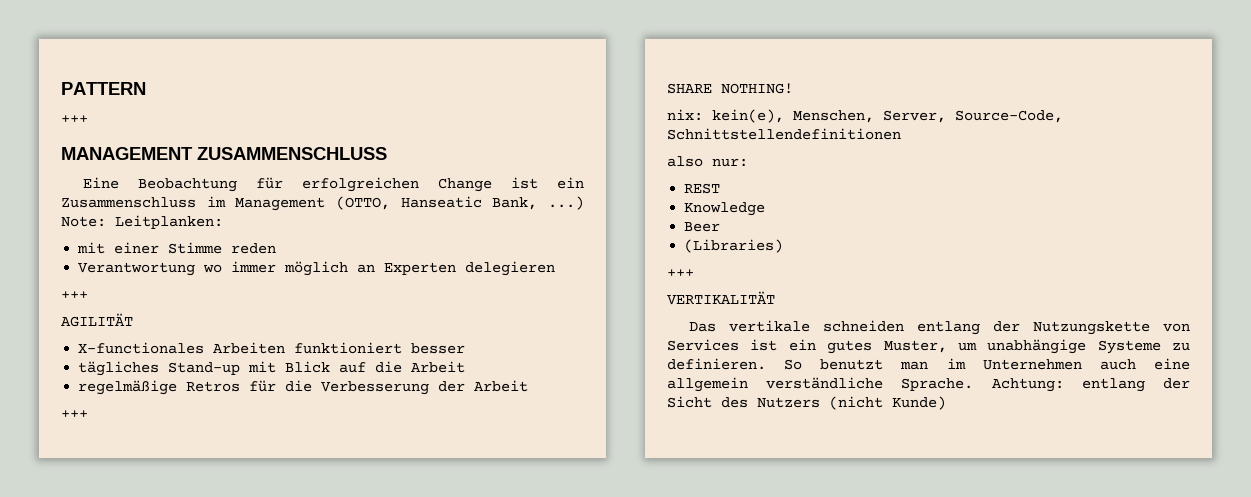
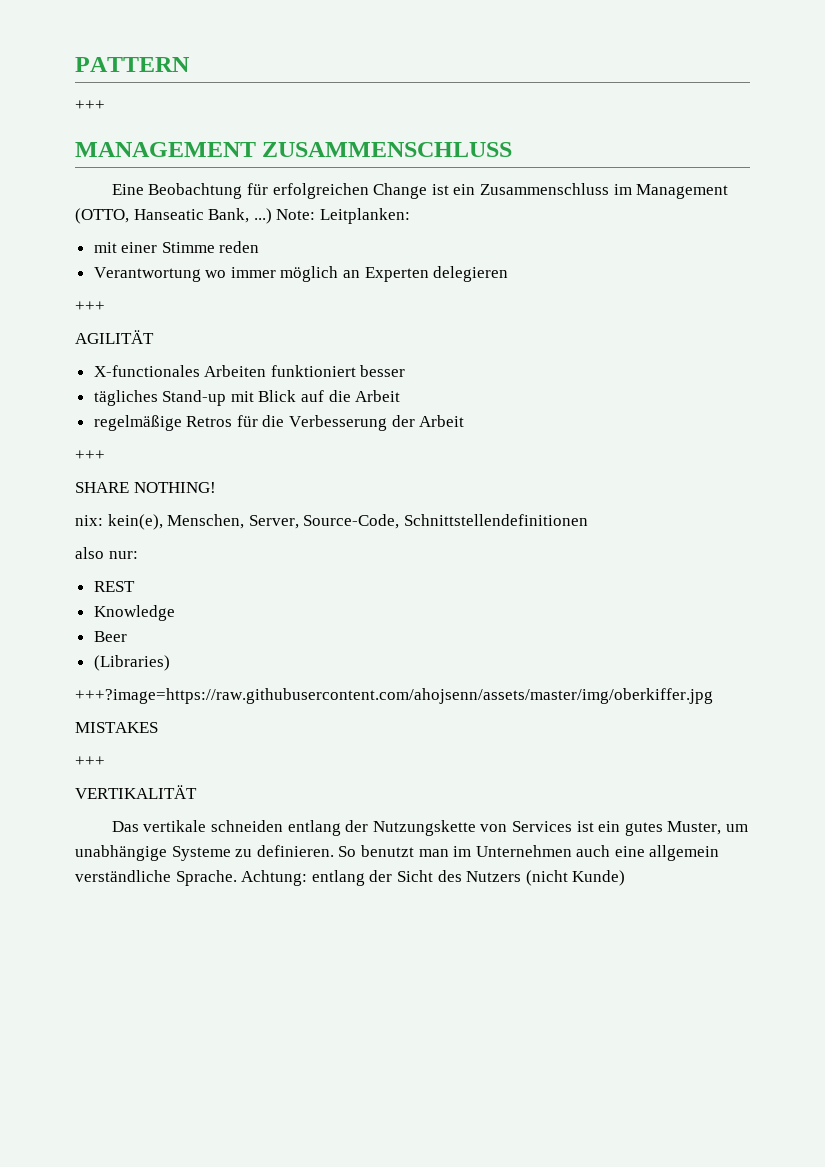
(784, 246) none -> [75,688,713,704] [75,722,158,733] // +++?image=https://raw.githubusercontent.com/ahojsenn/assets/master/img/oberkiffer.jpg // MISTAKES

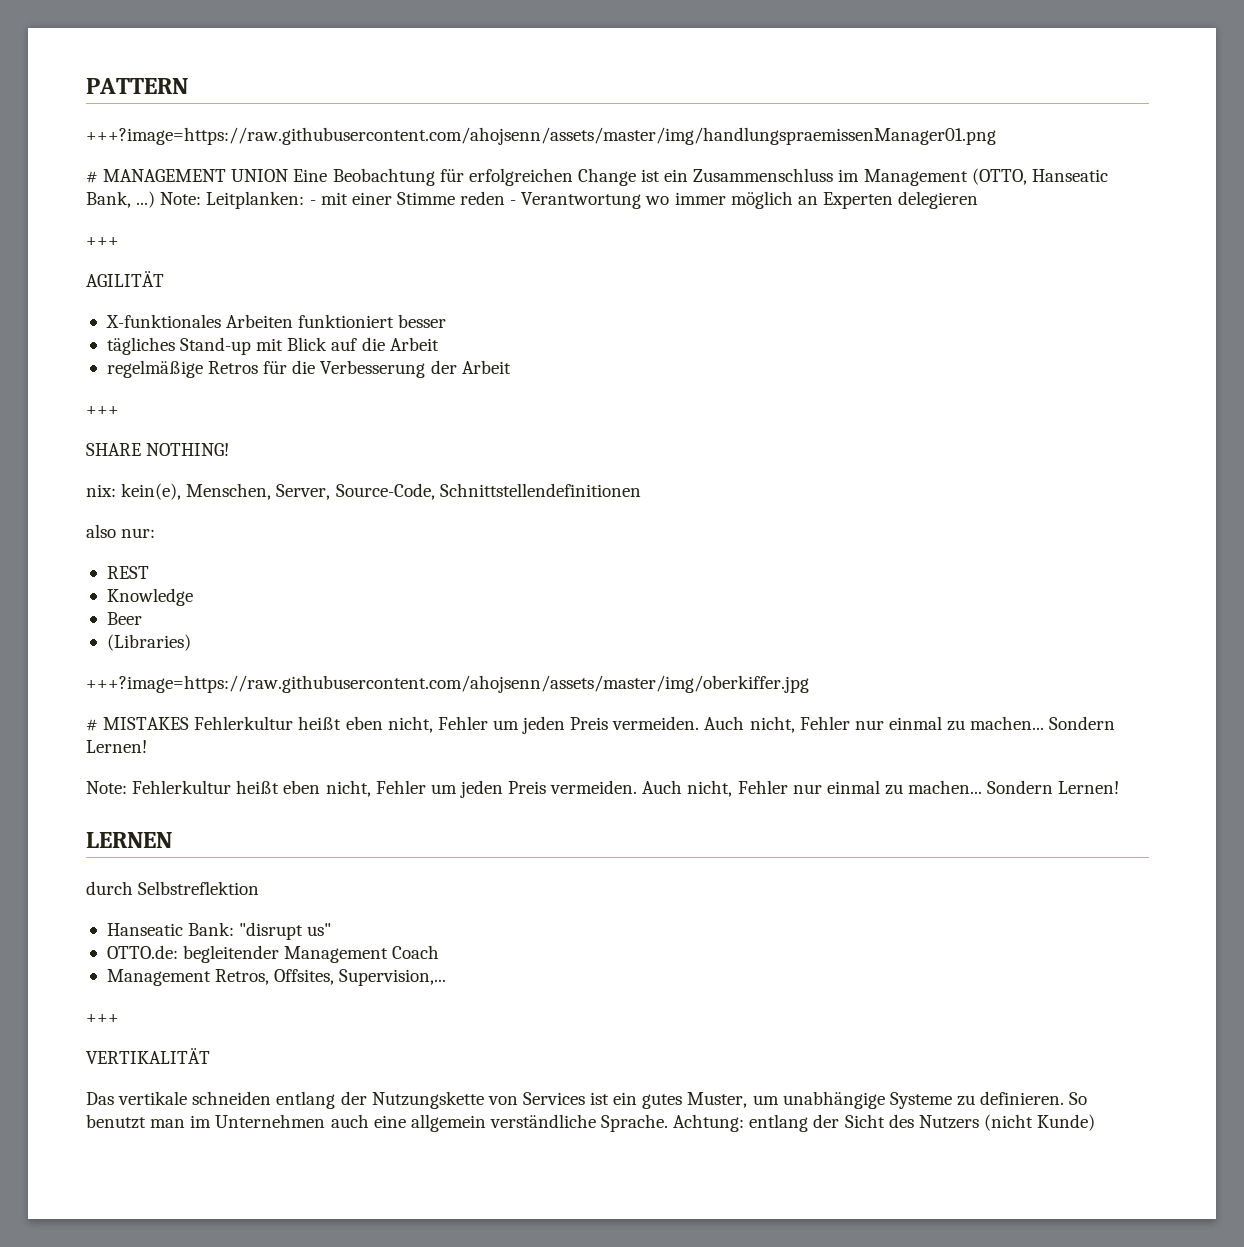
[75,100,105,110] [75,142,513,157] +++ // MANAGEMENT ZUSAMMENSCHLUSS // -> [86,127,996,145] [86,169,289,183] +++?image=https://raw.githubusercontent.com/ahojsenn/assets/master/img/handlungspraemissenManager01.png // # MANAGEMENT UNION
(410, 216) // -> [309,200,316,205] -
(260, 247) // -> [510,200,517,205] -
[93,365,200,377] X-functionales -> [105,314,221,328] X-funktionales
(713, 696) none -> [86,719,98,731] #
(158, 727) none -> [194,716,1116,734] [86,740,147,753] [86,780,1120,798] [86,832,172,848] [86,881,260,895] [106,922,332,940] [106,945,440,963] [106,969,447,986] Fehlerkultur heißt eben nicht, Fehler um jeden Preis vermeiden. Auch nicht, Fehler nur einmal zu machen... Sondern Lernen! // Note: Fehlerkultur heißt eben nicht, Fehler um jeden Preis vermeiden. Auch nicht, Fehler nur einmal zu machen... Sondern Lernen! // LERNEN // durch Selbstreflektion // Hanseatic Bank: "disrupt us" // OTTO.de: begleitender Management Coach // Management Retros, Offsites, Supervision,...

